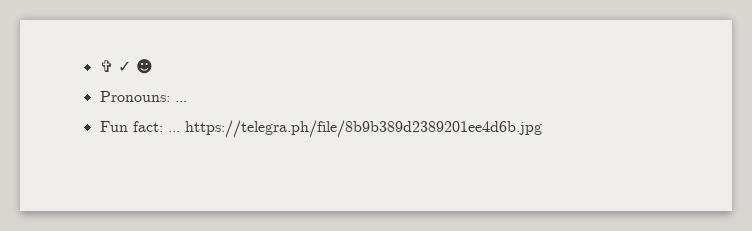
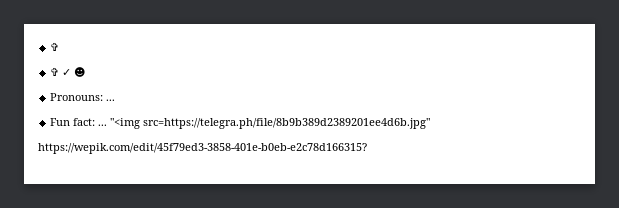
[99,60,113,72] ✞ -> [50,42,60,51] [50,67,60,76] ✞ // ✞
[184,120,542,138] https://telegra.ph/file/8b9b389d2389201ee4d6b.jpg -> [110,118,431,129] [38,143,367,154] "<img src=https://telegra.ph/file/8b9b389d2389201ee4d6b.jpg" // https://wepik.com/edit/45f79ed3-3858-401e-b0eb-e2c78d166315?

